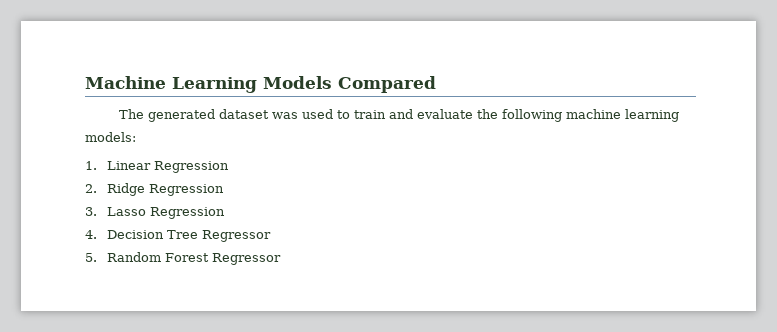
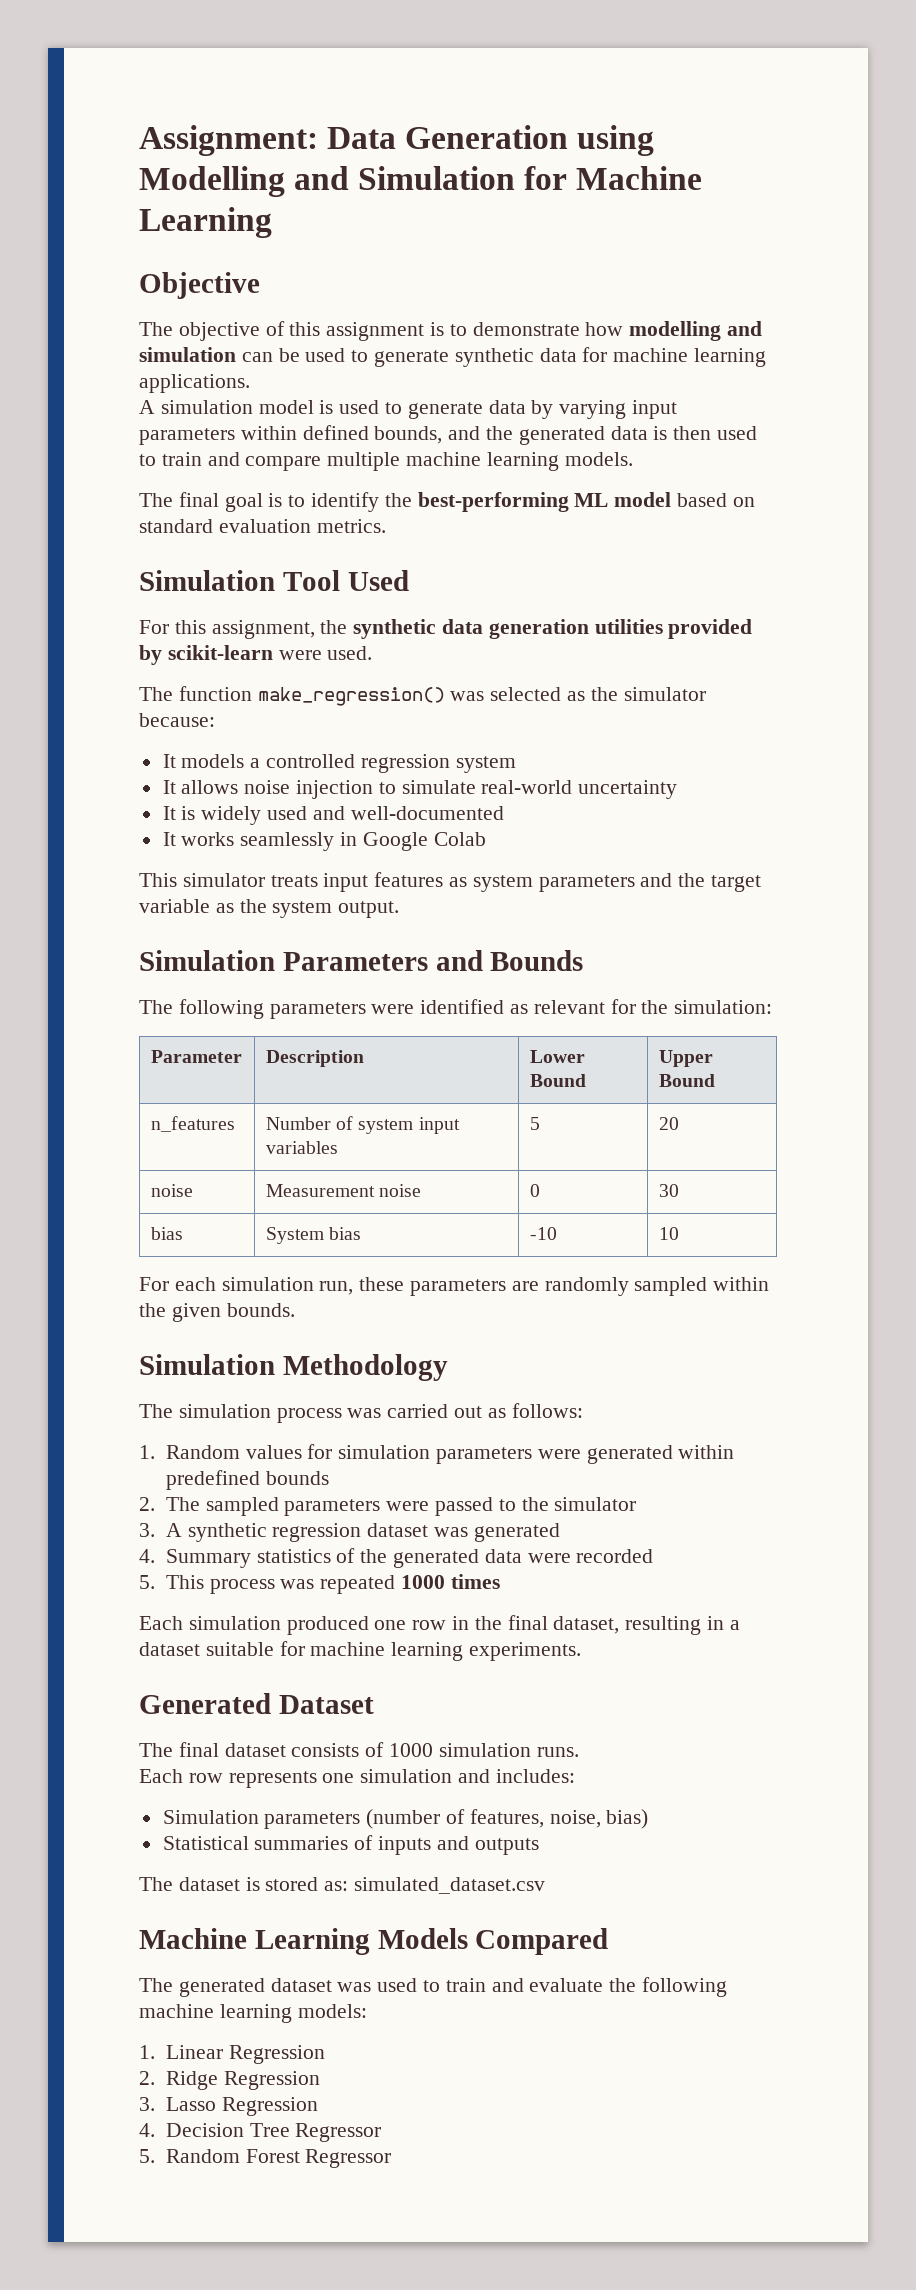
(85, 82) none -> [139,125,655,156] [139,166,703,197] [139,207,272,238] [139,272,260,299] [139,321,763,341] [139,347,767,367] [139,374,250,393] [139,400,678,419] [139,425,758,445] [139,452,633,471] [139,492,755,512] [139,519,386,533] [139,570,409,591] [139,619,753,639] [139,645,373,665] [139,686,706,706] [139,713,215,727] [162,754,516,773] [162,780,678,799] [162,806,504,825] [162,832,486,851] [139,872,762,892] [139,899,400,918] [139,950,584,971] [139,999,773,1019] [150,1050,242,1063] [265,1050,364,1067] [529,1050,585,1063] [529,1074,586,1087] [658,1050,713,1067] [658,1074,715,1087] [150,1116,235,1132] [265,1116,460,1134] [265,1141,338,1154] [529,1117,540,1130] [658,1117,679,1130] [150,1184,193,1197] [265,1184,421,1197] [529,1184,540,1197] [658,1184,679,1197] [150,1227,183,1240] [265,1227,361,1244] [529,1227,557,1240] [658,1227,679,1240] [139,1277,770,1296] [139,1303,295,1322] [139,1354,448,1381] [139,1403,583,1423] [139,1444,735,1464] [165,1470,329,1490] [139,1497,637,1516] [139,1523,560,1542] [139,1548,654,1568] [139,1574,500,1594] [139,1615,740,1635] [139,1641,582,1661] [139,1693,374,1714] [139,1742,579,1757] [139,1769,575,1788] [162,1809,649,1829] [162,1835,539,1855] [139,1877,546,1894] Assignment: Data Generation using Modelling and Simulation for Machine Learning // Objective // The objective of this assignment is to demonstrate how modelling and simulation can be used to generate synthetic data for machine learning applications. // A simulation model is used to generate data by varying input parameters within defined bounds, and the generated data is then used to train and compare multiple machine learning models. // The final goal is to identify the best-performing ML model based on standard evaluation metrics. // Simulation Tool Used // For this assignment, the synthetic data generation utilities provided by scikit-learn were used. // The function make_regression() was selected as the simulator because: // It models a controlled regression system // It allows noise injection to simulate real-world uncertainty // It is widely used and well-documented // It works seamlessly in Google Colab // This simulator treats input features as system parameters and the target variable as the system output. // Simulation Parameters and Bounds // The following parameters were identified as relevant for the simulation: // Parameter | Description | Lower Bound | Upper Bound // n_features | Number of system input variables | 5 | 20 // noise | Measurement noise | 0 | 30 // bias | System bias | -10 | 10 // For each simulation run, these parameters are randomly sampled within the given bounds. // Simulation Methodology // The simulation process was carried out as follows: // 1. Random values for simulation parameters were generated within predefined bounds // 2. The sampled parameters were passed to the simulator // 3. A synthetic regression dataset was generated // 4. Summary statistics of the generated data were recorded // 5. This process was repeated 1000 times // Each simulation produced one row in the final dataset, resulting in a dataset suitable for machine learning experiments. // Generated Dataset // The final dataset consists of 1000 simulation runs. // Each row represents one simulation and includes: // Simulation parameters (number of features, noise, bias) // Statistical summaries of inputs and outputs // The dataset is stored as: simulated_dataset.csv //

